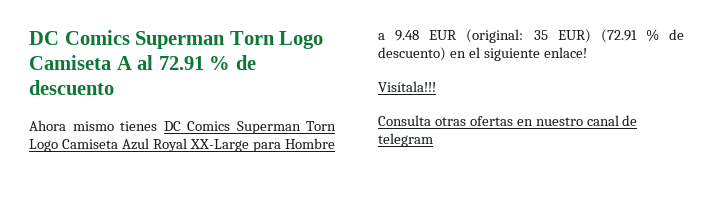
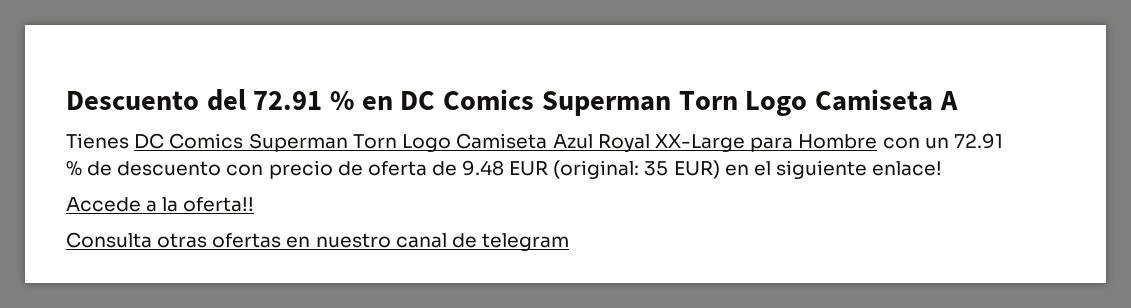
(29, 38) none -> [66,89,393,111] Descuento del 72.91 % en
[137,55,256,70] [29,80,114,95] [29,120,157,131] al 72.91 % de descuento // Ahora mismo tienes -> [66,133,129,149] // Tienes
[378,33,385,40] a -> [882,133,1003,149] [66,160,457,179] con un 72.91 % de descuento con precio de oferta de
[600,29,684,43] [378,47,446,61] (72.91 % de descuento) -> (720, 169) none
[378,81,436,92] Visítala!!! -> [66,197,255,212] Accede a la oferta!!

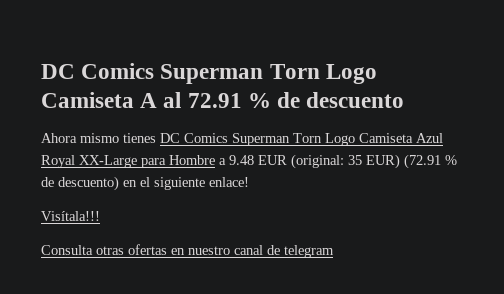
[66,89,393,111] Descuento del 72.91 % en -> (41, 71) none
[66,133,129,149] // Tienes -> [163,92,405,108] [41,133,156,143] al 72.91 % de descuento // Ahora mismo tienes
[882,133,1003,149] [66,160,457,179] con un 72.91 % de descuento con precio de oferta de -> [219,158,226,165] a
(720, 169) none -> [404,154,457,169] [41,176,119,191] (72.91 % de descuento)
[66,197,255,212] Accede a la oferta!! -> [41,211,100,221] Visítala!!!

